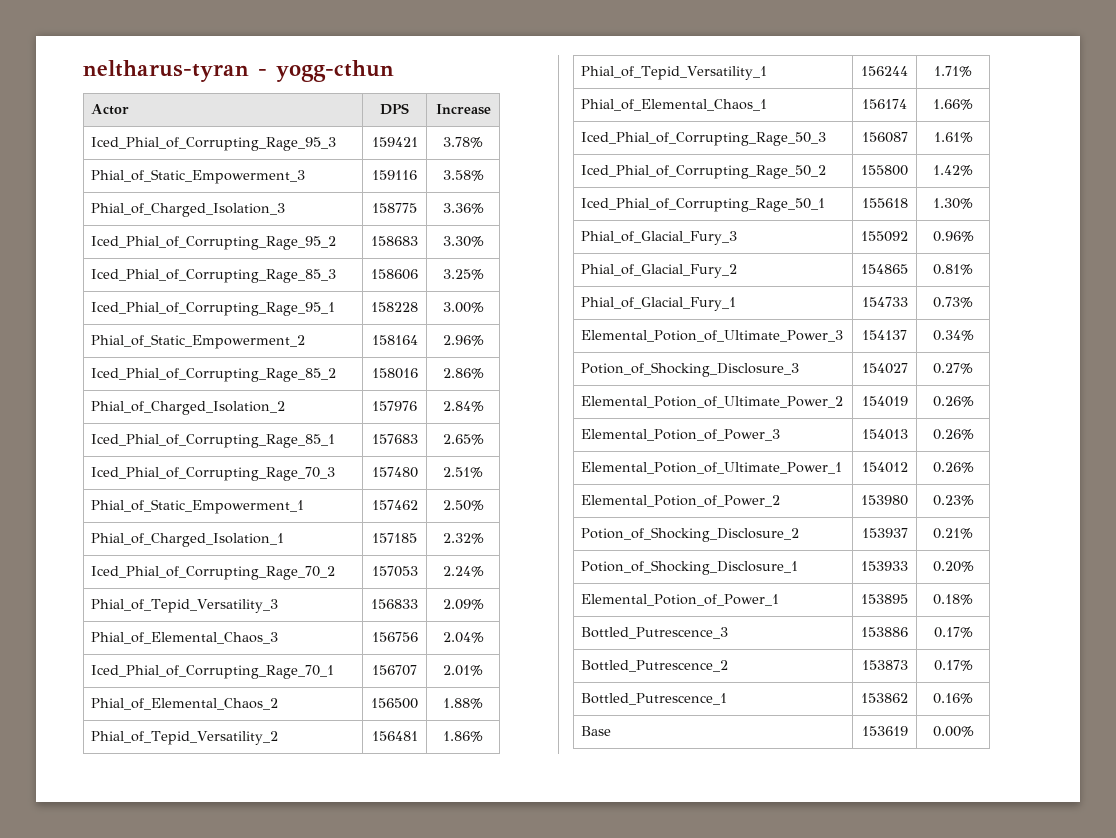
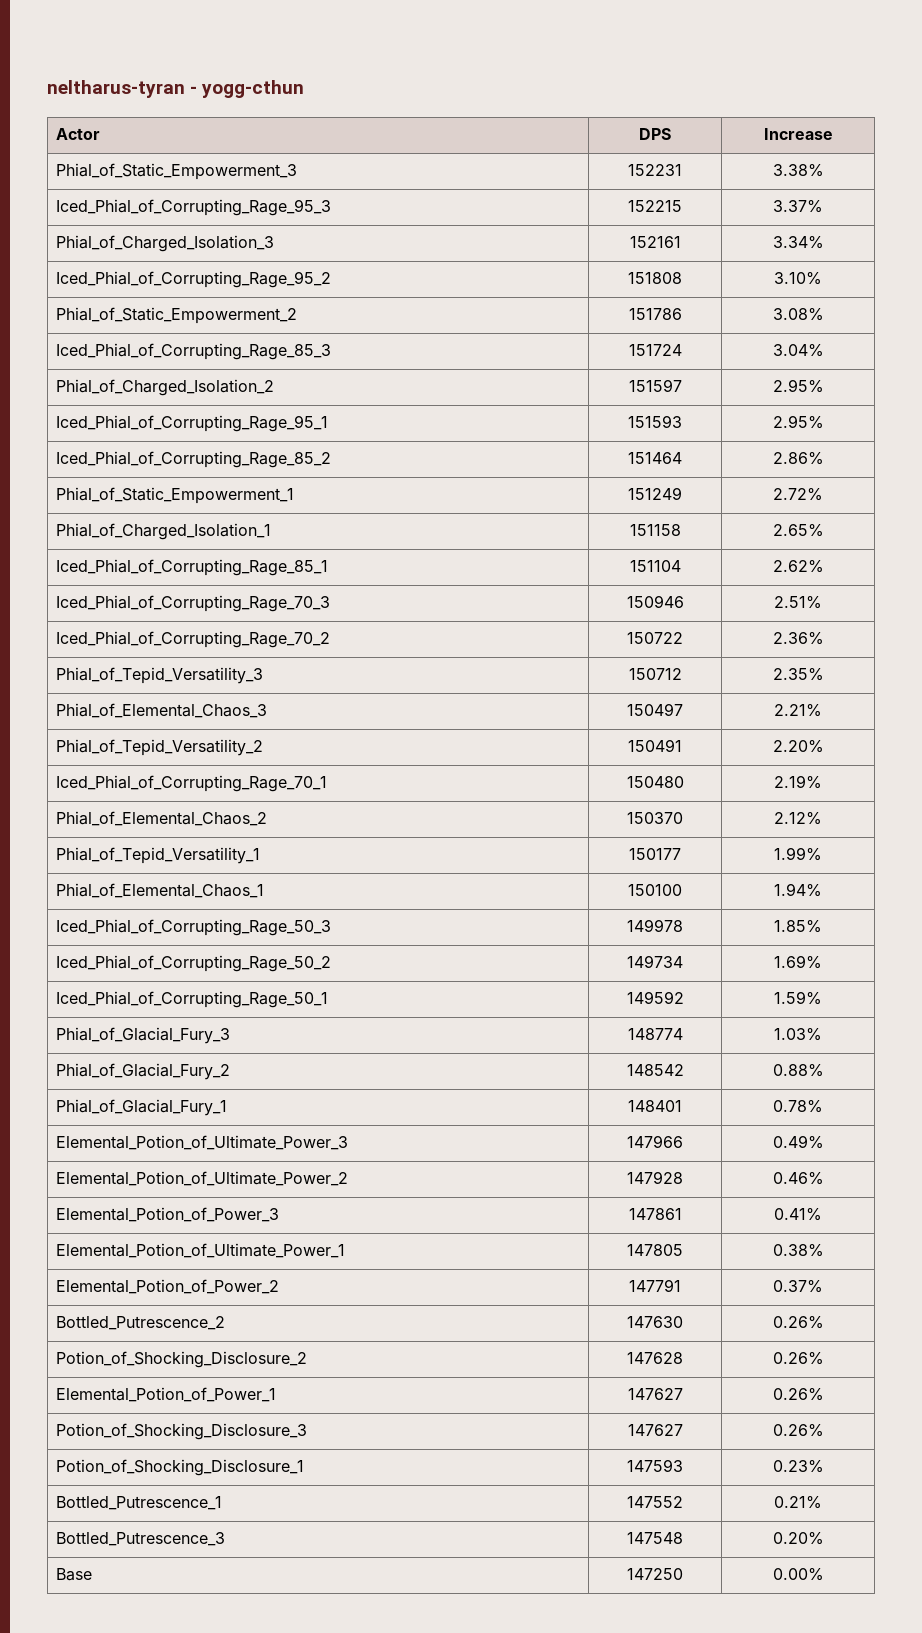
[91,137,337,151] [371,137,418,147] [443,137,483,148] [91,169,306,184] [372,170,417,180] [442,170,484,181] Iced_Phial_of_Corrupting_Rage_95_3 | 159421 | 3.78% // Phial_of_Static_Empowerment_3 | 159116 | 3.58% -> [55,163,297,180] [628,164,682,176] [772,164,824,177] [55,199,331,216] [628,200,682,212] [773,200,823,213] Phial_of_Static_Empowerment_3 | 152231 | 3.38% // Iced_Phial_of_Corrupting_Rage_95_3 | 152215 | 3.37%
[372,203,417,213] [442,203,484,214] 158775 | 3.36% -> [629,236,681,248] [772,236,824,249] 152161 | 3.34%
[371,236,418,246] [442,236,484,247] [91,269,337,283] [371,269,418,280] [442,269,484,280] [91,302,336,316] [371,302,418,312] [442,302,484,313] [91,334,306,349] [371,335,418,345] [442,335,484,346] 158683 | 3.30% // Iced_Phial_of_Corrupting_Rage_85_3 | 158606 | 3.25% // Iced_Phial_of_Corrupting_Rage_95_1 | 158228 | 3.00% // Phial_of_Static_Empowerment_2 | 158164 | 2.96% -> [628,272,682,284] [774,272,822,285] [55,307,297,324] [628,308,682,320] [772,308,824,321] [55,343,331,360] [628,344,682,356] [772,344,824,357] [55,379,274,396] [628,379,682,392] [772,379,824,393] [55,415,328,432] [628,415,682,428] [772,415,824,429] 151808 | 3.10% // Phial_of_Static_Empowerment_2 | 151786 | 3.08% // Iced_Phial_of_Corrupting_Rage_85_3 | 151724 | 3.04% // Phial_of_Charged_Isolation_2 | 151597 | 2.95% // Iced_Phial_of_Corrupting_Rage_95_1 | 151593 | 2.95%
[371,368,418,379] 158016 -> [628,452,682,464] 151464
[91,401,286,415] [372,401,417,411] [442,401,484,412] Phial_of_Charged_Isolation_2 | 157976 | 2.84% -> [55,487,294,504] [628,487,682,500] [773,488,823,501] [55,523,271,540] [629,524,681,536] [772,524,824,537] Phial_of_Static_Empowerment_1 | 151249 | 2.72% // Phial_of_Charged_Isolation_1 | 151158 | 2.65%
[371,434,418,444] [442,434,484,445] 157683 | 2.65% -> [629,560,681,572] [772,560,824,573] 151104 | 2.62%
[371,467,418,478] 157480 -> [626,595,684,608] 150946
[91,499,305,514] [371,500,418,510] [442,500,484,511] [91,533,285,547] [372,533,417,543] [442,533,484,544] // Phial_of_Static_Empowerment_1 | 157462 | 2.50% // Phial_of_Charged_Isolation_1 | 157185 | 2.32% -> (822, 602) none
[371,566,418,577] [442,566,484,577] 157053 | 2.24% -> [627,632,683,644] [772,632,824,645] 150722 | 2.36%
[371,599,418,609] [442,599,484,610] 156833 | 2.09% -> [628,668,682,680] [772,668,824,681] 150712 | 2.35%
[371,632,418,642] [442,632,484,643] 156756 | 2.04% -> [627,703,683,716] [774,704,822,717] [55,739,263,756] [628,739,682,752] [772,740,824,753] 150497 | 2.21% // Phial_of_Tepid_Versatility_2 | 150491 | 2.20%
[372,665,417,676] [443,665,483,676] 156707 | 2.01% -> [626,776,684,788] [774,775,822,789] 150480 | 2.19%
[371,698,418,709] [443,698,483,709] [91,731,279,745] [371,731,418,741] [443,731,483,742] 156500 | 1.88% // Phial_of_Tepid_Versatility_2 | 156481 | 1.86% -> [627,812,683,824] [774,812,822,825] 150370 | 2.12%
[861,66,908,76] [934,66,972,77] 156244 | 1.71% -> [629,848,681,860] [774,847,822,861] 150177 | 1.99%
[862,99,907,109] [933,99,973,110] 156174 | 1.66% -> [628,884,682,896] [774,883,822,897] 150100 | 1.94%
[861,132,908,143] [933,132,973,143] 156087 | 1.61% -> [627,919,683,932] [774,920,822,933] 149978 | 1.85%
[861,165,908,176] [933,165,973,176] 155800 | 1.42% -> [627,955,683,968] [774,955,822,969] 149734 | 1.69%
[861,198,908,208] [933,198,973,209] 155618 | 1.30% -> [626,991,684,1004] [774,991,822,1005] 149592 | 1.59%
[861,231,908,242] [932,231,974,242] 155092 | 0.96% -> [627,1028,683,1040] [774,1028,822,1041] 148774 | 1.03%
[861,264,908,274] [933,264,973,275] 154865 | 0.81% -> [626,1064,684,1076] [772,1064,824,1077] 148542 | 0.88%
[861,297,908,307] [933,297,973,308] 154733 | 0.73% -> [628,1100,682,1112] [773,1100,823,1113] 148401 | 0.78%
[862,330,907,340] [932,330,974,341] [581,362,800,377] [861,363,908,374] [933,363,973,374] [581,396,844,408] [861,396,908,407] [932,396,974,407] [581,429,781,441] [861,429,908,440] [932,429,974,440] [581,462,843,474] [861,462,908,473] [932,462,974,473] [581,495,781,507] [861,495,908,506] 154137 | 0.34% // Potion_of_Shocking_Disclosure_3 | 154027 | 0.27% // Elemental_Potion_of_Ultimate_Power_2 | 154019 | 0.26% // Elemental_Potion_of_Power_3 | 154013 | 0.26% // Elemental_Potion_of_Ultimate_Power_1 | 154012 | 0.26% // Elemental_Potion_of_Power_2 | 153980 -> [627,1135,683,1148] [772,1135,824,1149] [55,1171,348,1186] [627,1171,683,1184] [772,1172,824,1185] [55,1207,279,1222] [628,1208,682,1220] [774,1208,822,1221] [55,1243,345,1258] [627,1244,683,1256] [772,1244,824,1257] [55,1279,279,1294] [629,1279,681,1292] [773,1280,823,1293] [55,1316,225,1330] [627,1316,683,1328] [772,1316,824,1329] [55,1351,307,1368] [627,1352,683,1364] [772,1352,824,1365] [55,1387,276,1402] [627,1388,683,1400] [772,1388,824,1401] [55,1423,307,1440] [627,1424,683,1436] [772,1424,824,1437] [55,1459,304,1476] [627,1459,683,1472] 147966 | 0.49% // Elemental_Potion_of_Ultimate_Power_2 | 147928 | 0.46% // Elemental_Potion_of_Power_3 | 147861 | 0.41% // Elemental_Potion_of_Ultimate_Power_1 | 147805 | 0.38% // Elemental_Potion_of_Power_2 | 147791 | 0.37% // Bottled_Putrescence_2 | 147630 | 0.26% // Potion_of_Shocking_Disclosure_2 | 147628 | 0.26% // Elemental_Potion_of_Power_1 | 147627 | 0.26% // Potion_of_Shocking_Disclosure_3 | 147627 | 0.26% // Potion_of_Shocking_Disclosure_1 | 147593
[581,527,800,542] [861,528,908,538] Potion_of_Shocking_Disclosure_2 | 153937 -> [55,1496,222,1510] [627,1496,683,1508] Bottled_Putrescence_1 | 147552
[581,560,799,575] [861,561,908,571] Potion_of_Shocking_Disclosure_1 | 153933 -> [55,1532,225,1546] [627,1532,683,1544] Bottled_Putrescence_3 | 147548
[581,594,780,606] [861,594,908,604] [933,594,973,605] [581,627,729,639] [861,627,908,637] [933,627,973,638] [581,660,729,672] [861,660,908,670] [933,660,973,671] [581,693,728,705] [861,693,908,703] [933,693,973,704] // Elemental_Potion_of_Power_1 | 153895 | 0.18% // Bottled_Putrescence_3 | 153886 | 0.17% // Bottled_Putrescence_2 | 153873 | 0.17% // Bottled_Putrescence_1 | 153862 | 0.16% -> (824, 1538) none
[861,726,908,736] 153619 -> [627,1568,683,1580] 147250

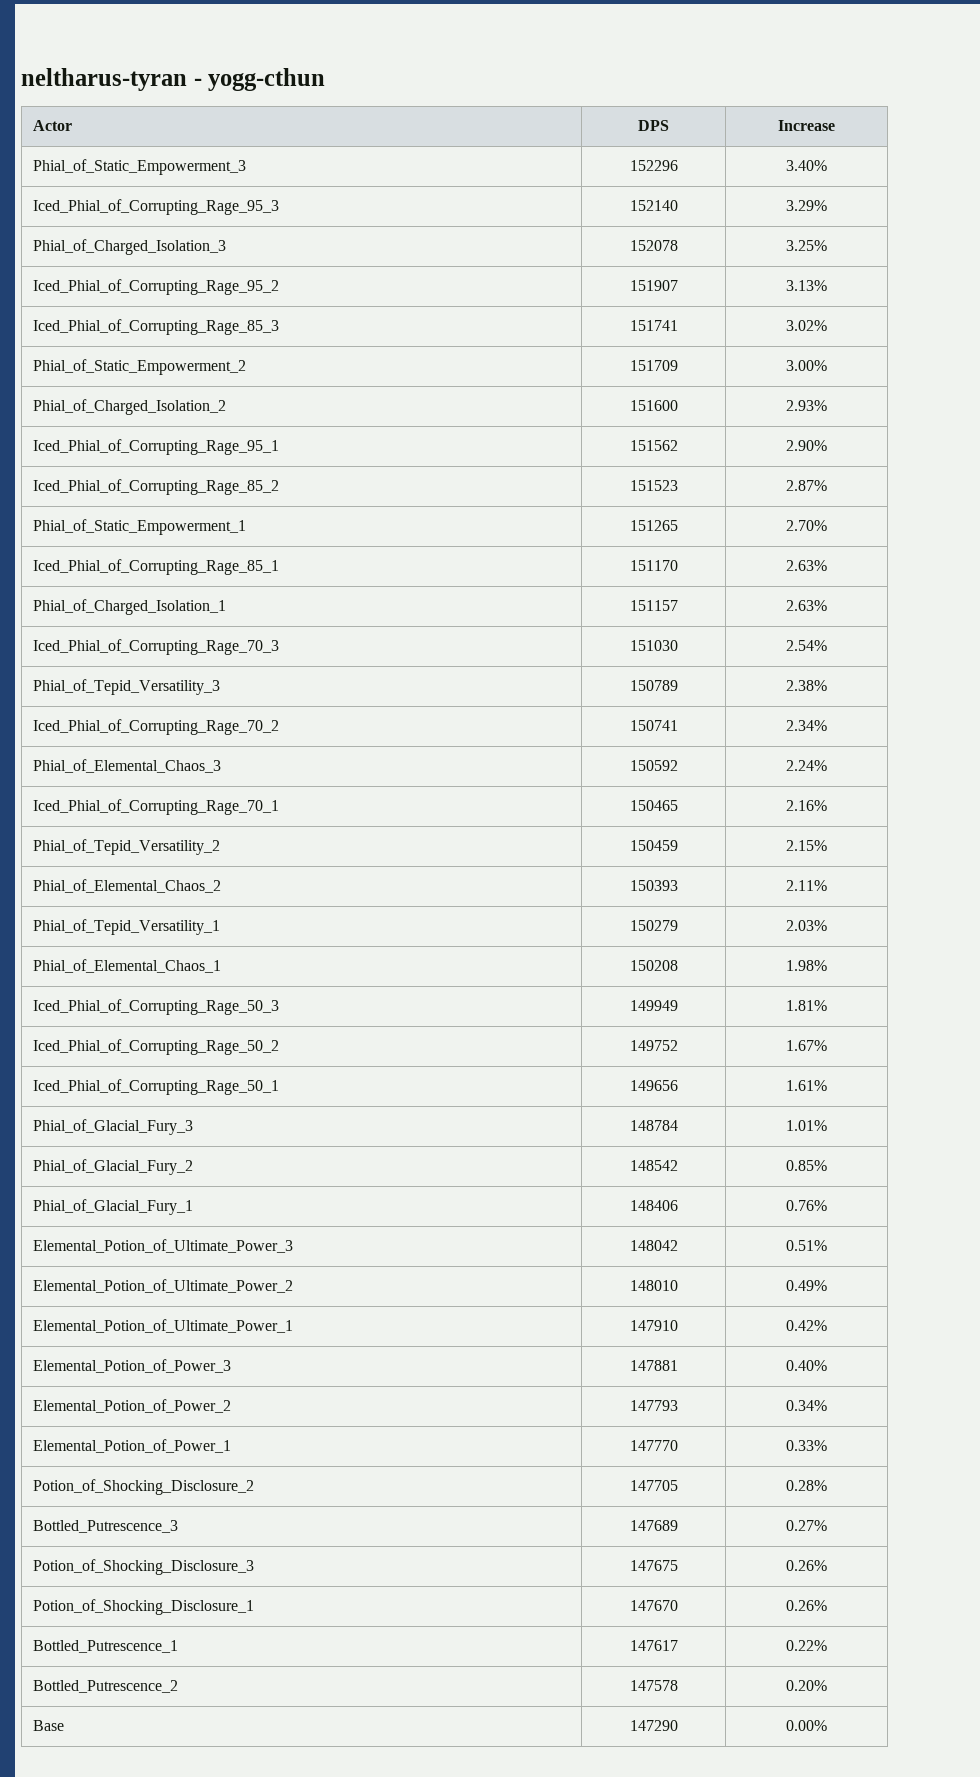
[628,164,682,176] [772,164,824,177] 152231 | 3.38% -> [629,160,678,171] [786,160,827,171] 152296 | 3.40%
[628,200,682,212] [773,200,823,213] 152215 | 3.37% -> [629,200,678,211] [786,200,827,211] 152140 | 3.29%
[629,236,681,248] [772,236,824,249] 152161 | 3.34% -> [629,240,678,251] [786,240,827,251] 152078 | 3.25%
[628,272,682,284] [774,272,822,285] [55,307,297,324] [628,308,682,320] [772,308,824,321] [55,343,331,360] [628,344,682,356] [772,344,824,357] 151808 | 3.10% // Phial_of_Static_Empowerment_2 | 151786 | 3.08% // Iced_Phial_of_Corrupting_Rage_85_3 | 151724 | 3.04% -> [629,280,678,291] [786,280,827,291] [33,319,280,335] [629,320,678,331] [786,320,827,331] [33,359,247,375] [629,360,678,371] [786,360,827,371] 151907 | 3.13% // Iced_Phial_of_Corrupting_Rage_85_3 | 151741 | 3.02% // Phial_of_Static_Empowerment_2 | 151709 | 3.00%
[628,379,682,392] [772,379,824,393] 151597 | 2.95% -> [629,400,678,411] [786,400,827,411] 151600 | 2.93%
[628,415,682,428] [772,415,824,429] 151593 | 2.95% -> [629,440,678,451] [786,440,827,451] 151562 | 2.90%
[628,452,682,464] [772,452,824,465] 151464 | 2.86% -> [629,480,678,491] [786,480,827,491] 151523 | 2.87%
[628,487,682,500] [773,488,823,501] [55,523,271,540] [629,524,681,536] [772,524,824,537] [55,559,328,576] [629,560,681,572] [772,560,824,573] [55,595,330,612] [626,595,684,608] [774,596,822,609] [55,631,330,648] [627,632,683,644] [772,632,824,645] [55,667,263,684] [628,668,682,680] [772,668,824,681] [55,703,267,718] [627,703,683,716] [774,704,822,717] [55,739,263,756] [628,739,682,752] [772,740,824,753] [55,775,327,792] [626,776,684,788] [774,775,822,789] 151249 | 2.72% // Phial_of_Charged_Isolation_1 | 151158 | 2.65% // Iced_Phial_of_Corrupting_Rage_85_1 | 151104 | 2.62% // Iced_Phial_of_Corrupting_Rage_70_3 | 150946 | 2.51% // Iced_Phial_of_Corrupting_Rage_70_2 | 150722 | 2.36% // Phial_of_Tepid_Versatility_3 | 150712 | 2.35% // Phial_of_Elemental_Chaos_3 | 150497 | 2.21% // Phial_of_Tepid_Versatility_2 | 150491 | 2.20% // Iced_Phial_of_Corrupting_Rage_70_1 | 150480 | 2.19% -> [629,520,678,531] [786,520,827,531] [33,559,280,575] [629,560,678,571] [786,560,827,571] [33,599,227,615] [629,600,678,611] [786,600,827,611] [33,639,280,655] [629,640,678,651] [786,640,827,651] [33,679,221,695] [629,680,678,691] [786,680,827,691] [33,719,280,735] [629,720,678,731] [786,720,827,731] [33,759,222,773] [629,760,678,771] [786,760,827,771] [33,799,280,815] [629,800,678,811] [786,800,827,811] [33,839,221,855] [629,840,678,851] [786,840,827,851] 151265 | 2.70% // Iced_Phial_of_Corrupting_Rage_85_1 | 151170 | 2.63% // Phial_of_Charged_Isolation_1 | 151157 | 2.63% // Iced_Phial_of_Corrupting_Rage_70_3 | 151030 | 2.54% // Phial_of_Tepid_Versatility_3 | 150789 | 2.38% // Iced_Phial_of_Corrupting_Rage_70_2 | 150741 | 2.34% // Phial_of_Elemental_Chaos_3 | 150592 | 2.24% // Iced_Phial_of_Corrupting_Rage_70_1 | 150465 | 2.16% // Phial_of_Tepid_Versatility_2 | 150459 | 2.15%
[627,812,683,824] [774,812,822,825] 150370 | 2.12% -> [629,880,678,891] [786,880,827,891] 150393 | 2.11%
[629,848,681,860] [774,847,822,861] 150177 | 1.99% -> [629,920,678,931] [786,920,827,931] 150279 | 2.03%
[628,884,682,896] [774,883,822,897] 150100 | 1.94% -> [629,960,678,971] [786,960,827,971] 150208 | 1.98%
[627,919,683,932] [774,920,822,933] 149978 | 1.85% -> [629,1000,678,1011] [786,1000,827,1011] 149949 | 1.81%
[627,955,683,968] [774,955,822,969] 149734 | 1.69% -> [629,1040,678,1051] [786,1040,827,1051] 149752 | 1.67%
[626,991,684,1004] [774,991,822,1005] 149592 | 1.59% -> [629,1080,678,1091] [786,1080,827,1091] 149656 | 1.61%
[627,1028,683,1040] [774,1028,822,1041] 148774 | 1.03% -> [629,1120,678,1131] [786,1120,827,1131] 148784 | 1.01%
[772,1064,824,1077] 0.88% -> [786,1160,827,1171] 0.85%
[628,1100,682,1112] [773,1100,823,1113] 148401 | 0.78% -> [629,1200,678,1211] [786,1200,827,1211] 148406 | 0.76%
[627,1135,683,1148] [772,1135,824,1149] [55,1171,348,1186] [627,1171,683,1184] [772,1172,824,1185] [55,1207,279,1222] [628,1208,682,1220] [774,1208,822,1221] [55,1243,345,1258] [627,1244,683,1256] [772,1244,824,1257] [55,1279,279,1294] [629,1279,681,1292] [773,1280,823,1293] [55,1316,225,1330] [627,1316,683,1328] [772,1316,824,1329] [55,1351,307,1368] [627,1352,683,1364] [772,1352,824,1365] [55,1387,276,1402] [627,1388,683,1400] [772,1388,824,1401] 147966 | 0.49% // Elemental_Potion_of_Ultimate_Power_2 | 147928 | 0.46% // Elemental_Potion_of_Power_3 | 147861 | 0.41% // Elemental_Potion_of_Ultimate_Power_1 | 147805 | 0.38% // Elemental_Potion_of_Power_2 | 147791 | 0.37% // Bottled_Putrescence_2 | 147630 | 0.26% // Potion_of_Shocking_Disclosure_2 | 147628 | 0.26% // Elemental_Potion_of_Power_1 | 147627 | 0.26% -> [629,1240,678,1251] [786,1240,827,1251] [33,1279,294,1293] [629,1280,678,1291] [786,1280,827,1291] [33,1319,294,1333] [629,1320,678,1331] [786,1320,827,1331] [33,1359,232,1373] [629,1360,678,1371] [786,1360,827,1371] [33,1399,232,1413] [629,1400,678,1411] [786,1400,827,1411] [33,1439,232,1453] [629,1440,678,1451] [786,1440,827,1451] [33,1479,255,1495] [629,1480,678,1491] [786,1480,827,1491] [33,1520,179,1533] [629,1520,678,1531] [786,1520,827,1531] 148042 | 0.51% // Elemental_Potion_of_Ultimate_Power_2 | 148010 | 0.49% // Elemental_Potion_of_Ultimate_Power_1 | 147910 | 0.42% // Elemental_Potion_of_Power_3 | 147881 | 0.40% // Elemental_Potion_of_Power_2 | 147793 | 0.34% // Elemental_Potion_of_Power_1 | 147770 | 0.33% // Potion_of_Shocking_Disclosure_2 | 147705 | 0.28% // Bottled_Putrescence_3 | 147689 | 0.27%
[627,1424,683,1436] 147627 -> [629,1560,678,1571] 147675
[627,1459,683,1472] [772,1460,824,1473] 147593 | 0.23% -> [629,1600,678,1611] [786,1600,827,1611] 147670 | 0.26%
[627,1496,683,1508] [774,1496,822,1509] [55,1532,225,1546] [627,1532,683,1544] 147552 | 0.21% // Bottled_Putrescence_3 | 147548 -> [629,1640,678,1651] [786,1640,827,1651] [33,1680,179,1693] [629,1680,678,1691] 147617 | 0.22% // Bottled_Putrescence_2 | 147578
[627,1568,683,1580] 147250 -> [629,1720,678,1731] 147290

